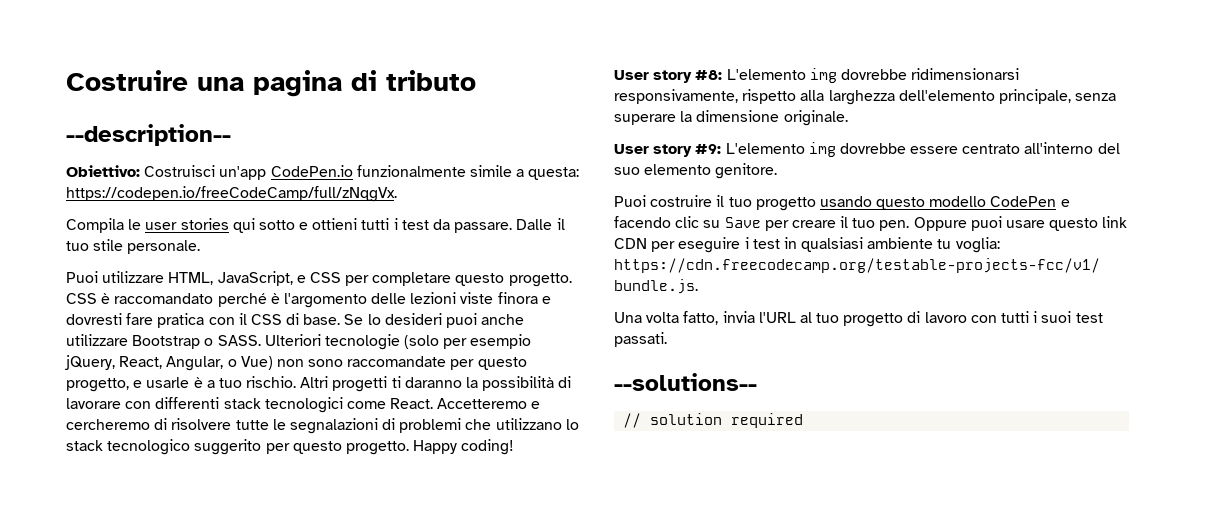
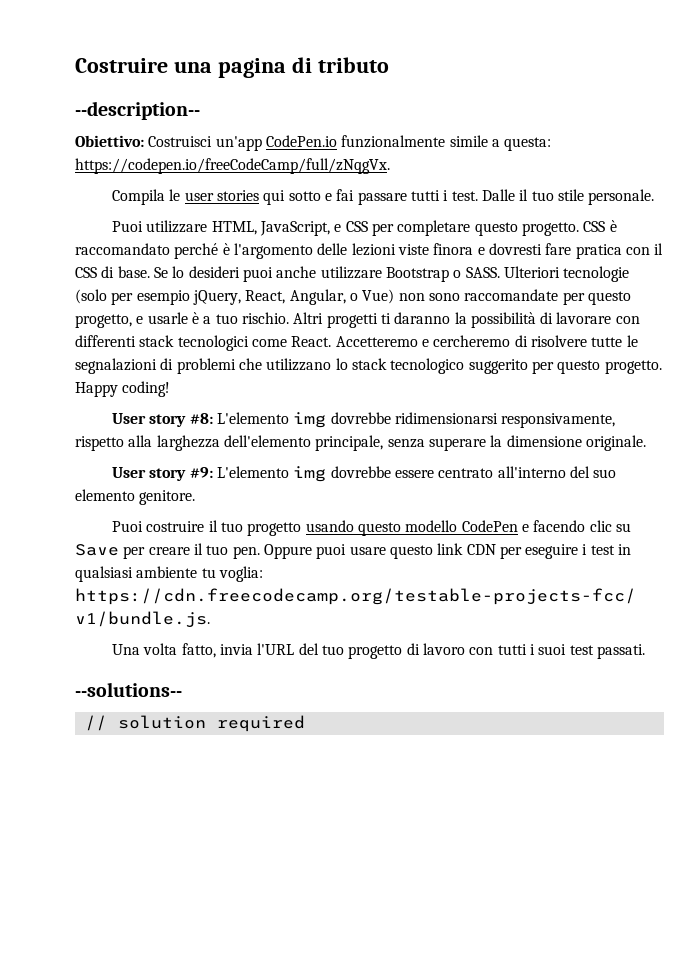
[312,218,513,233] ottieni tutti i test da passare. -> [336,189,478,205] fai passare tutti i test.
[799,312,812,323] al -> [298,643,319,655] del

